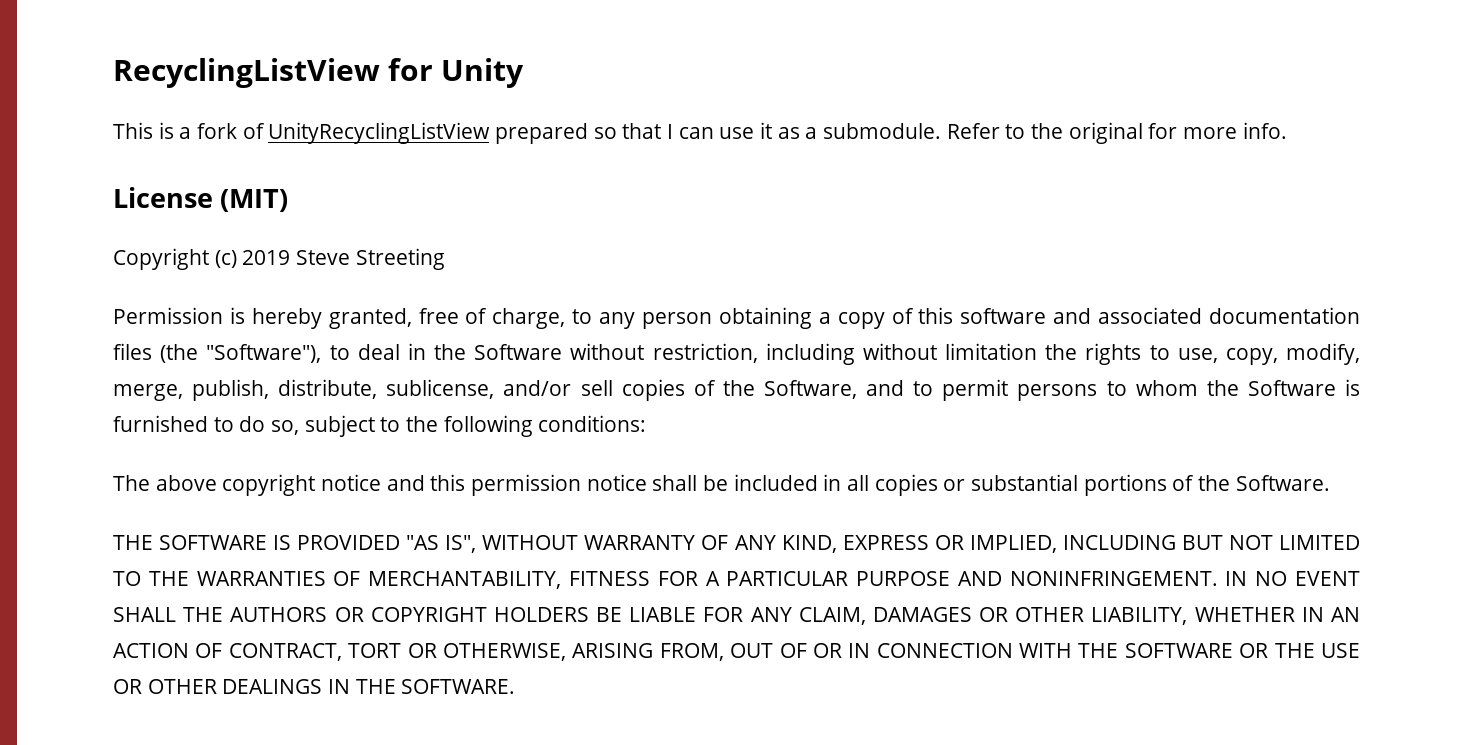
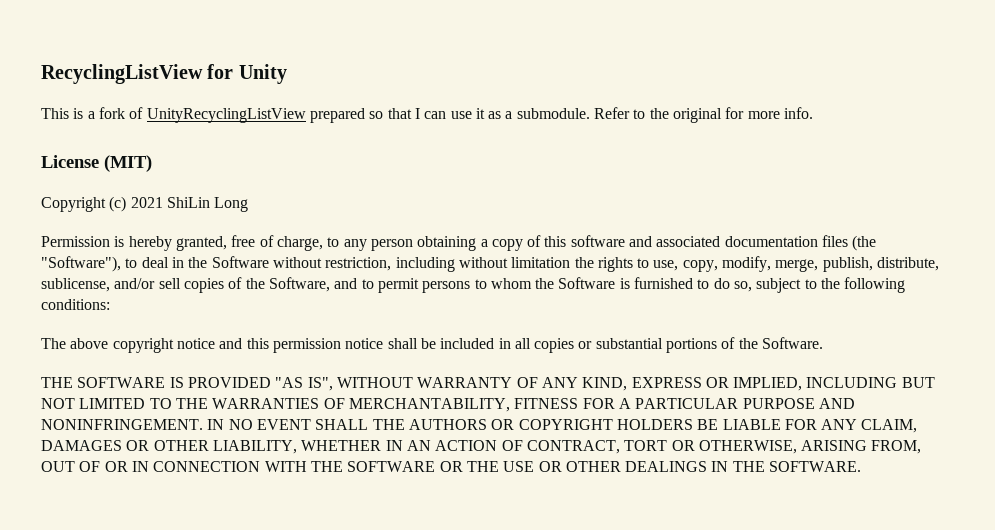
[242,248,445,270] 2019 Steve Streeting -> [130,197,249,212] 2021 ShiLin Long

